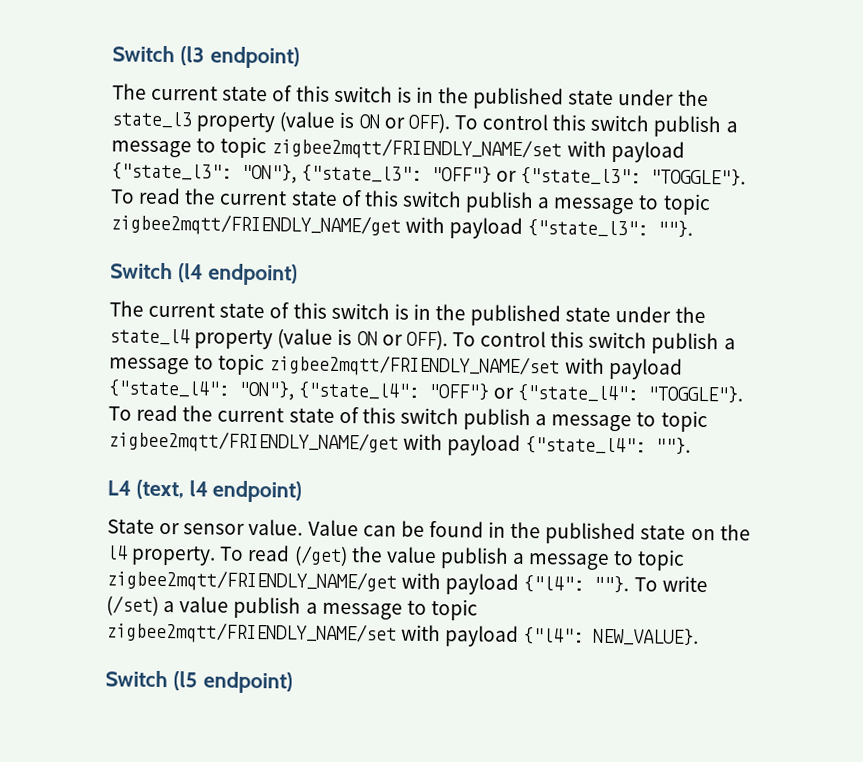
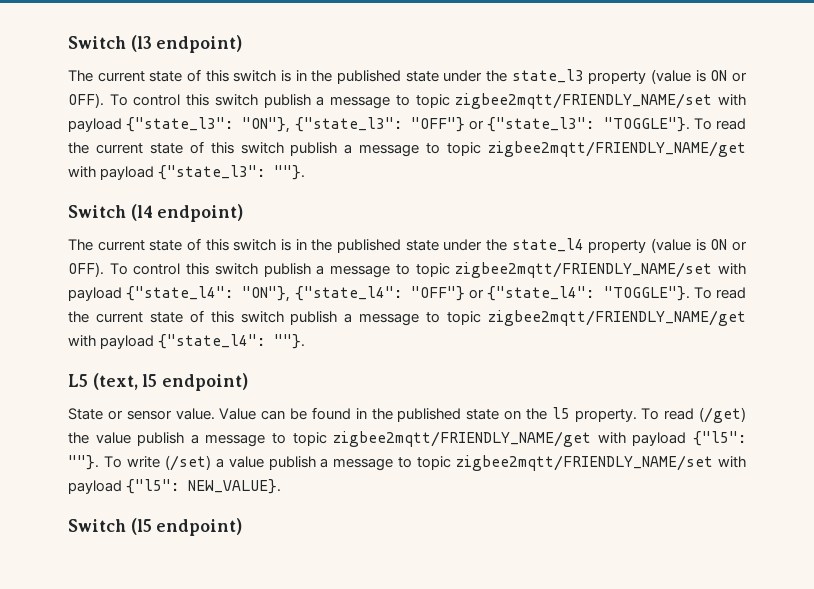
[107,479,208,500] L4 (text, l4 -> [68,373,158,390] L5 (text, l5
[106,545,128,560] l4 -> [551,407,570,419] l5
[523,575,585,593] {"l4": -> [693,431,747,446] {"l5":
[523,627,585,645] {"l4": -> [126,479,180,494] {"l5":

